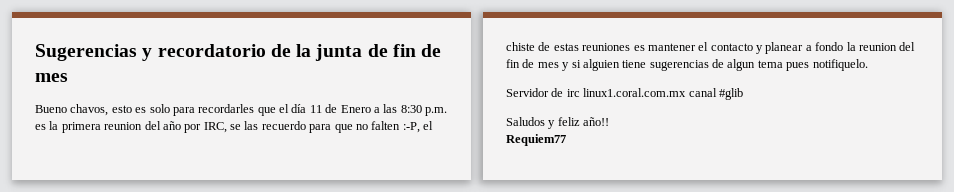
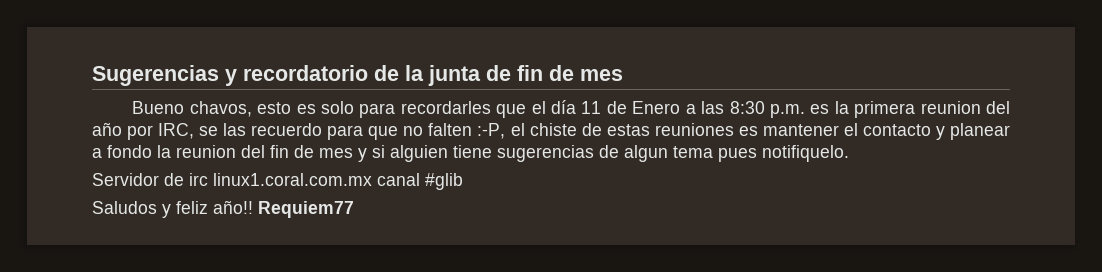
(610, 121) // -> (253, 207) none

